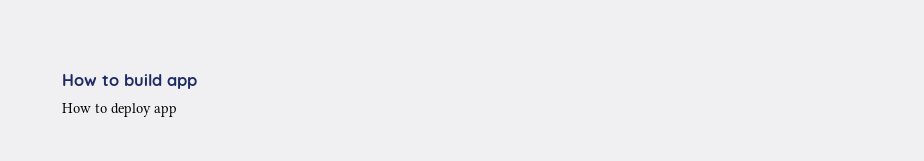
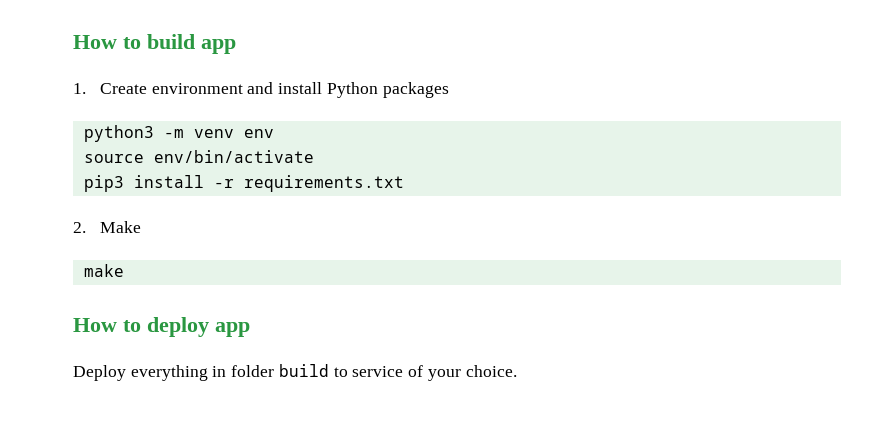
[62,103,177,117] How to deploy app -> [73,82,449,98] [83,125,274,142] [83,150,314,163] [83,175,404,192] [73,221,141,233] [83,264,124,277] [73,317,250,337] [73,364,517,381] 1. Create environment and install Python packages // python3 -m venv env // source env/bin/activate // pip3 install -r requirements.txt // 2. Make // make // How to deploy app // Deploy everything in folder build to service of your choice.

